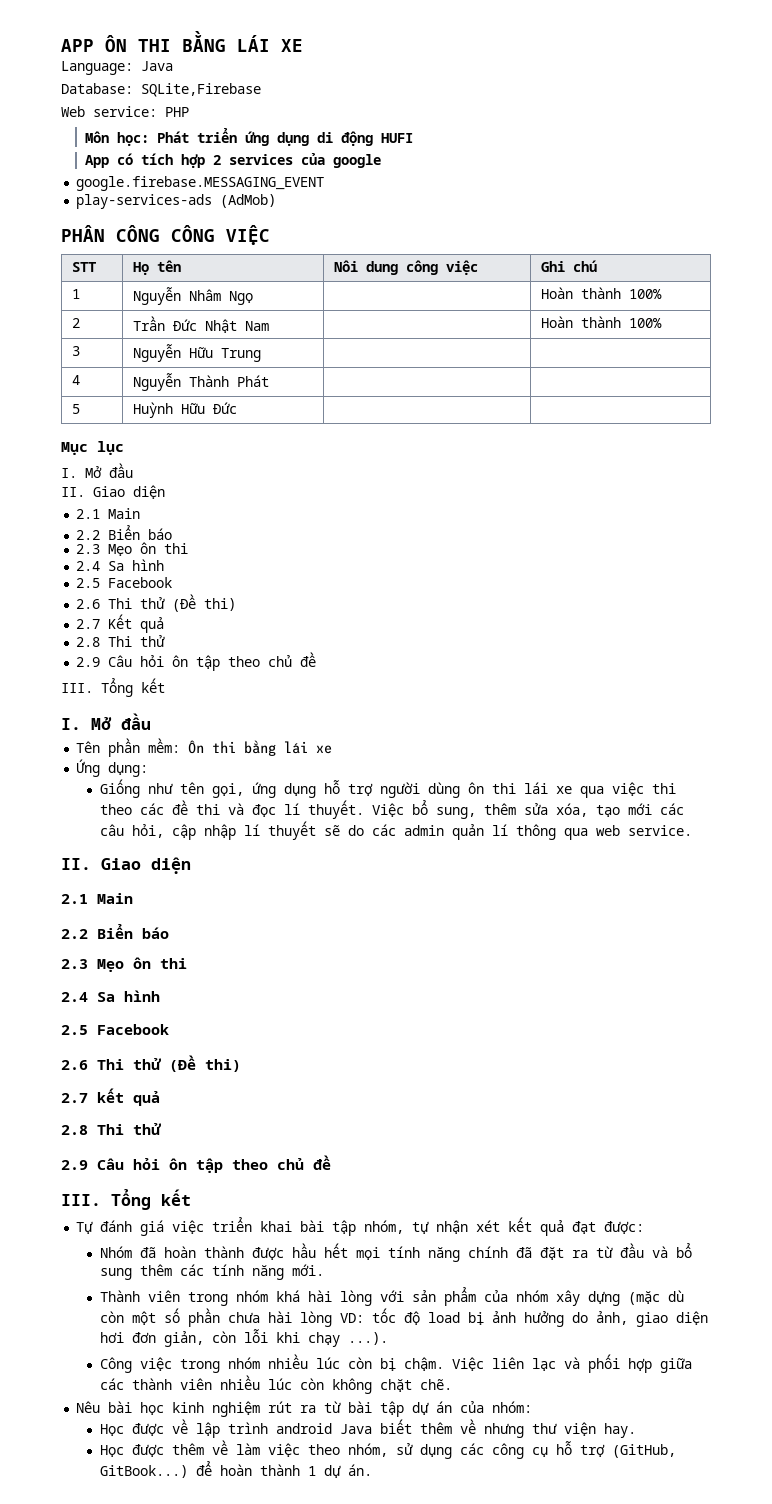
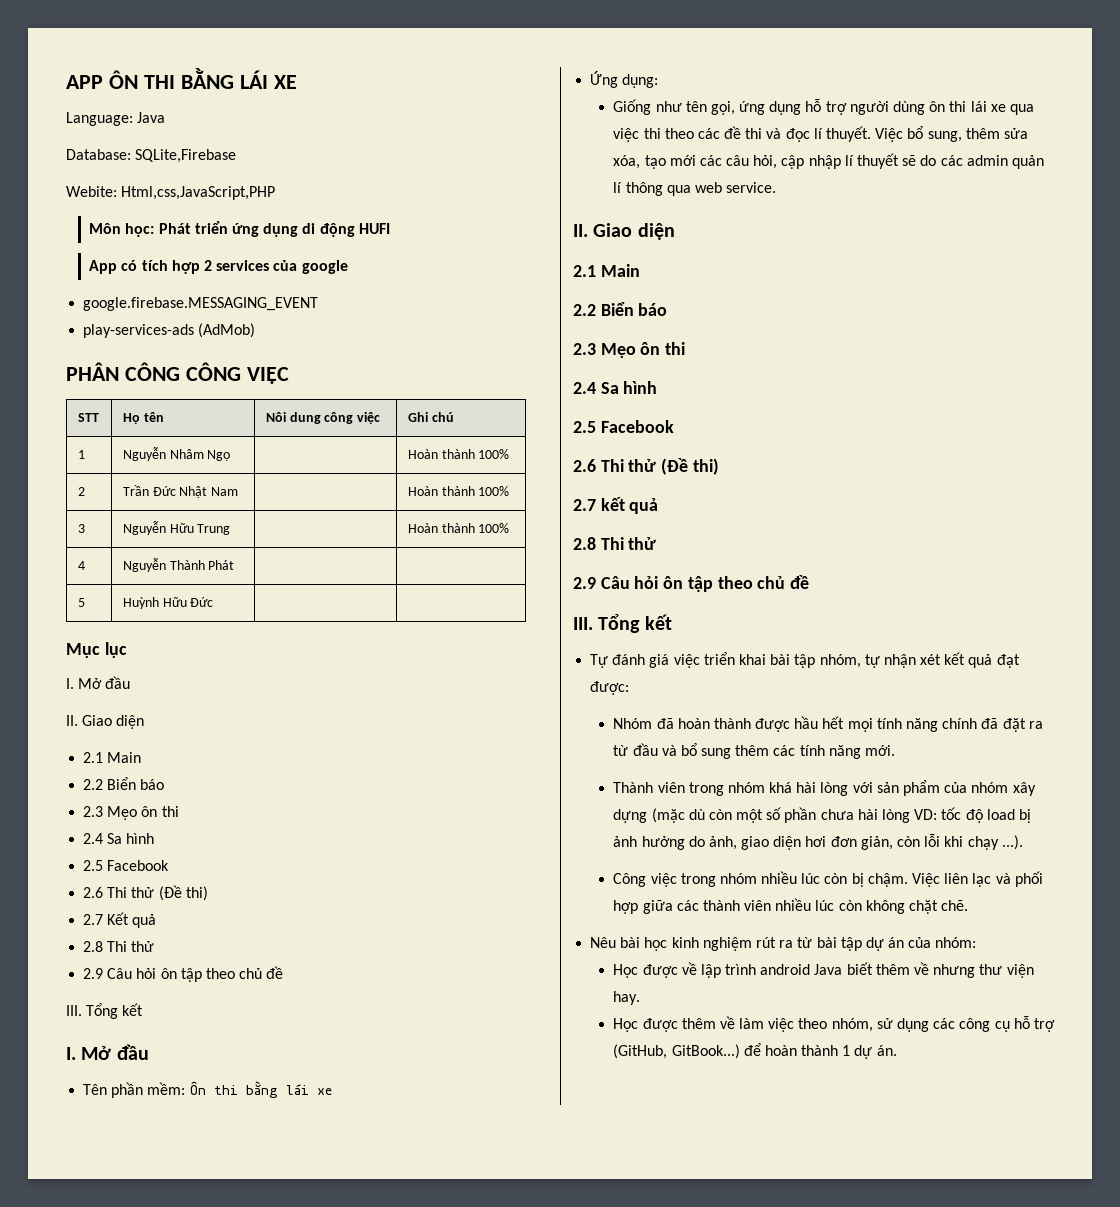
[61,106,189,117] Web service: PHP -> [66,186,276,200] Webite: Html,css,JavaScript,PHP
(262, 355) none -> [407,523,510,533] Hoàn thành 100%

